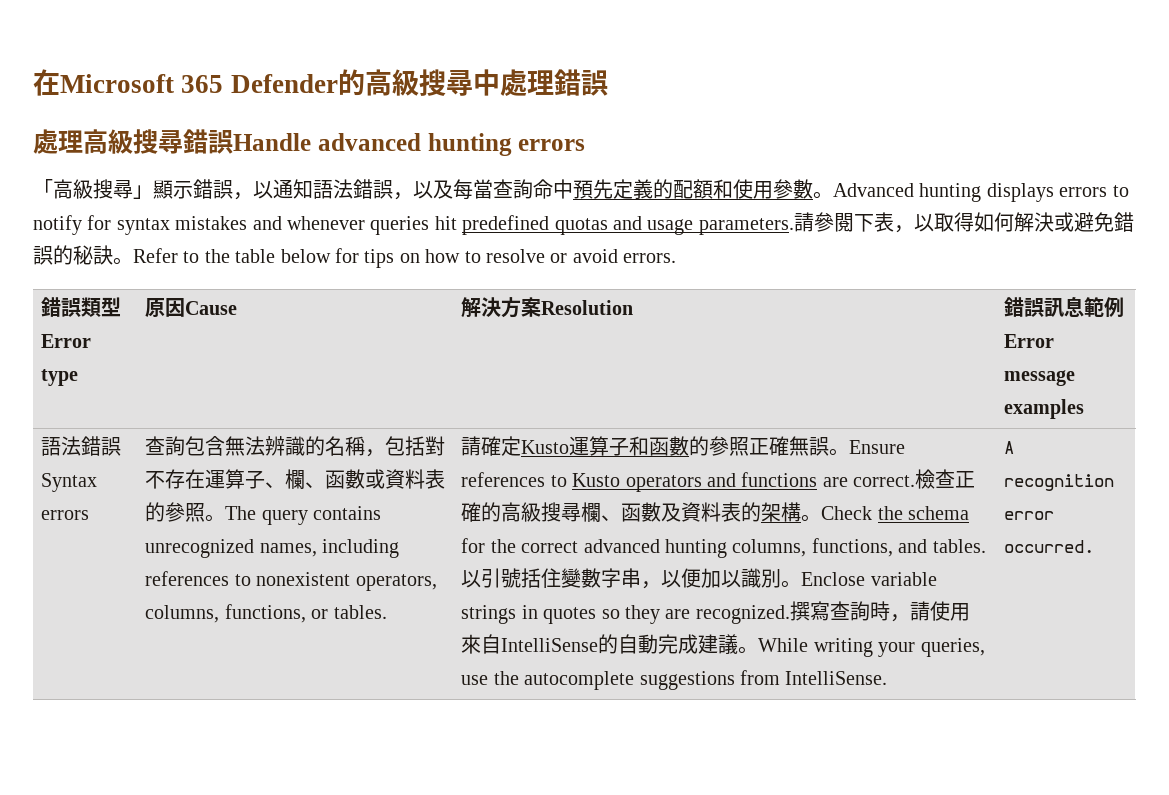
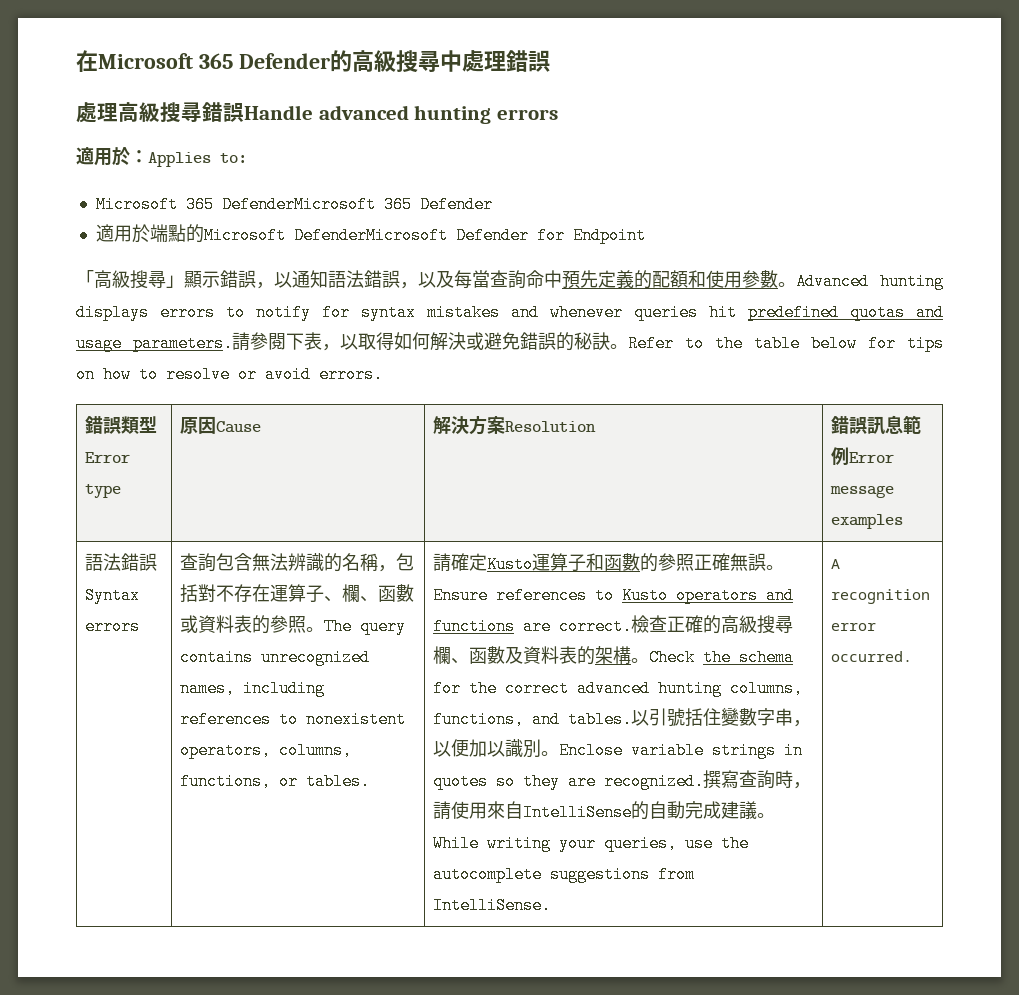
(586, 145) none -> [76,147,247,167] [95,196,493,213] [95,224,646,244] // 適用於：Applies to: // Microsoft 365 DefenderMicrosoft 365 Defender // 適用於端點的Microsoft DefenderMicrosoft Defender for Endpoint

